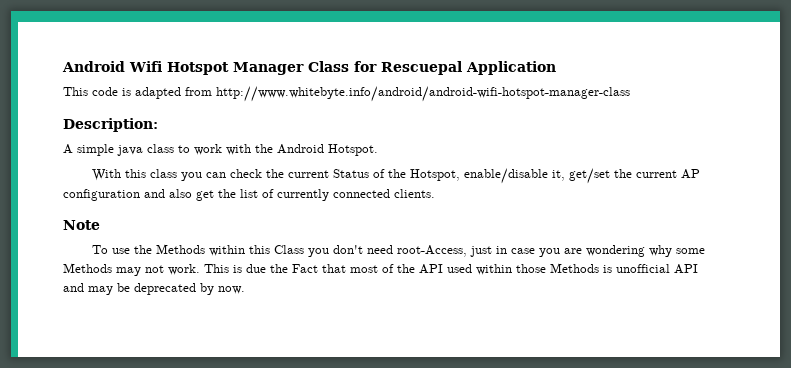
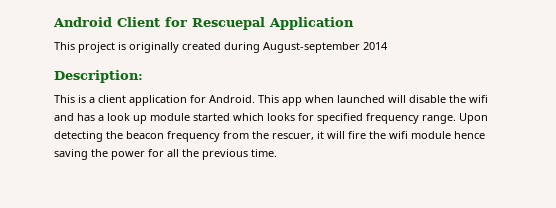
[62,61,349,75] Android Wifi Hotspot Manager Class -> [53,17,160,27] Android Client
[92,86,630,102] [63,118,158,132] [63,144,378,156] [92,168,701,184] [63,189,435,201] [63,220,100,230] [92,244,706,257] [63,263,698,276] [63,283,245,295] code is adapted from http://www.whitebyte.info/android/android-wifi-hotspot-manager-class // Description: // A simple java class to work with the Android Hotspot. // With this class you can check the current Status of the Hotspot, enable/disable it, get/set the current AP configuration and also get the list of currently connected clients. // Note // To use the Methods within this Class you don't need root-Access, just in case you are wondering why some Methods may not work. This is due the Fact that most of the API used within those Methods is unofficial API and may be deprecated by now. -> [78,42,388,53] [54,70,143,83] [54,95,488,106] [54,113,488,124] [54,131,485,142] [54,149,277,160] project is originally created during August-september 2014 // Description: // This is a client application for Android. This app when launched will disable the wifi and has a look up module started which looks for specified frequency range. Upon detecting the beacon frequency from the rescuer, it will fire the wifi module hence saving the power for all the previous time.

